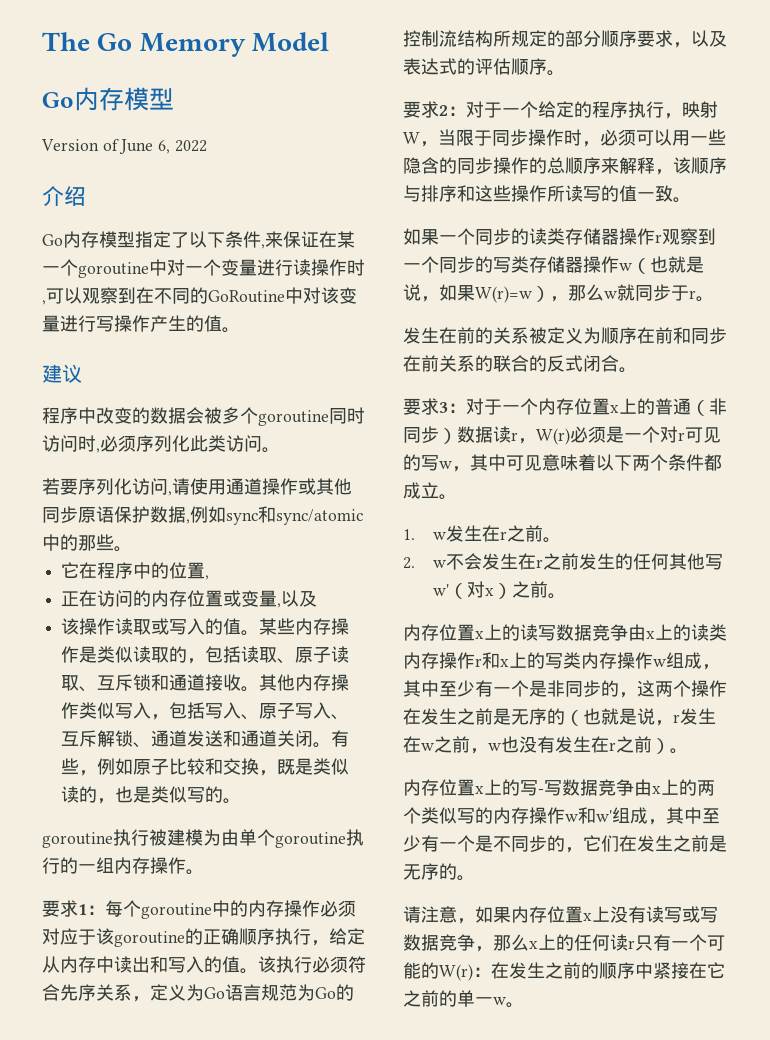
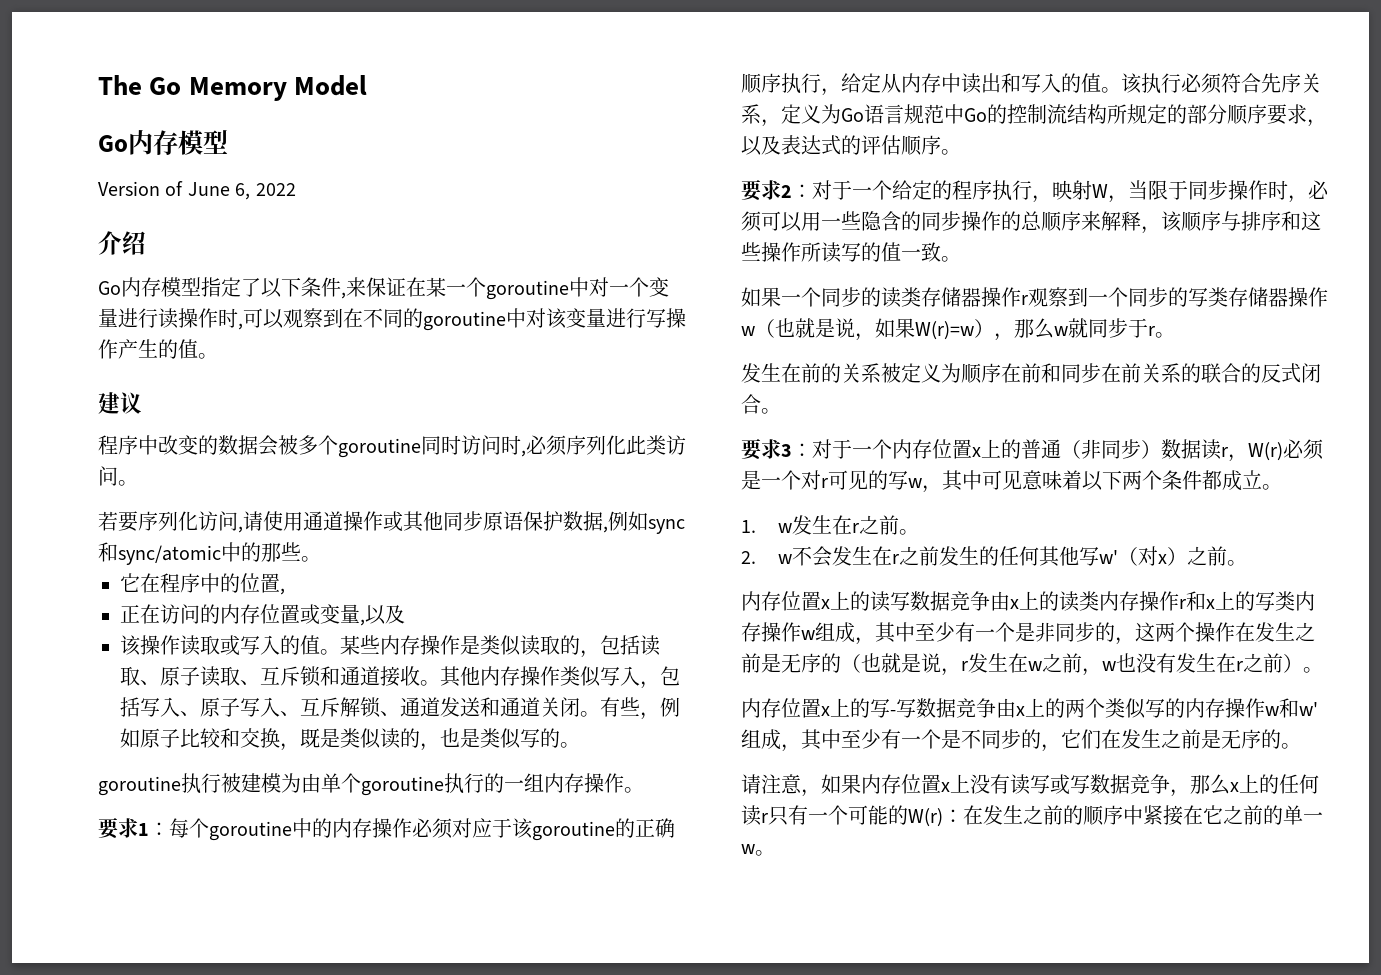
[208,290,285,303] GoRoutine -> [423,311,506,331] goroutine
[297,984,315,1001] 为 -> [944,104,964,124] 中

